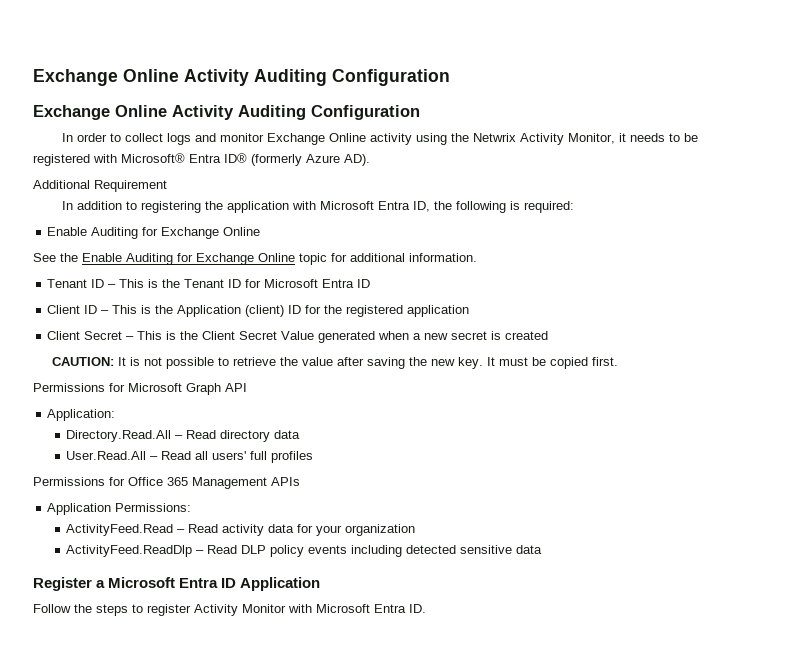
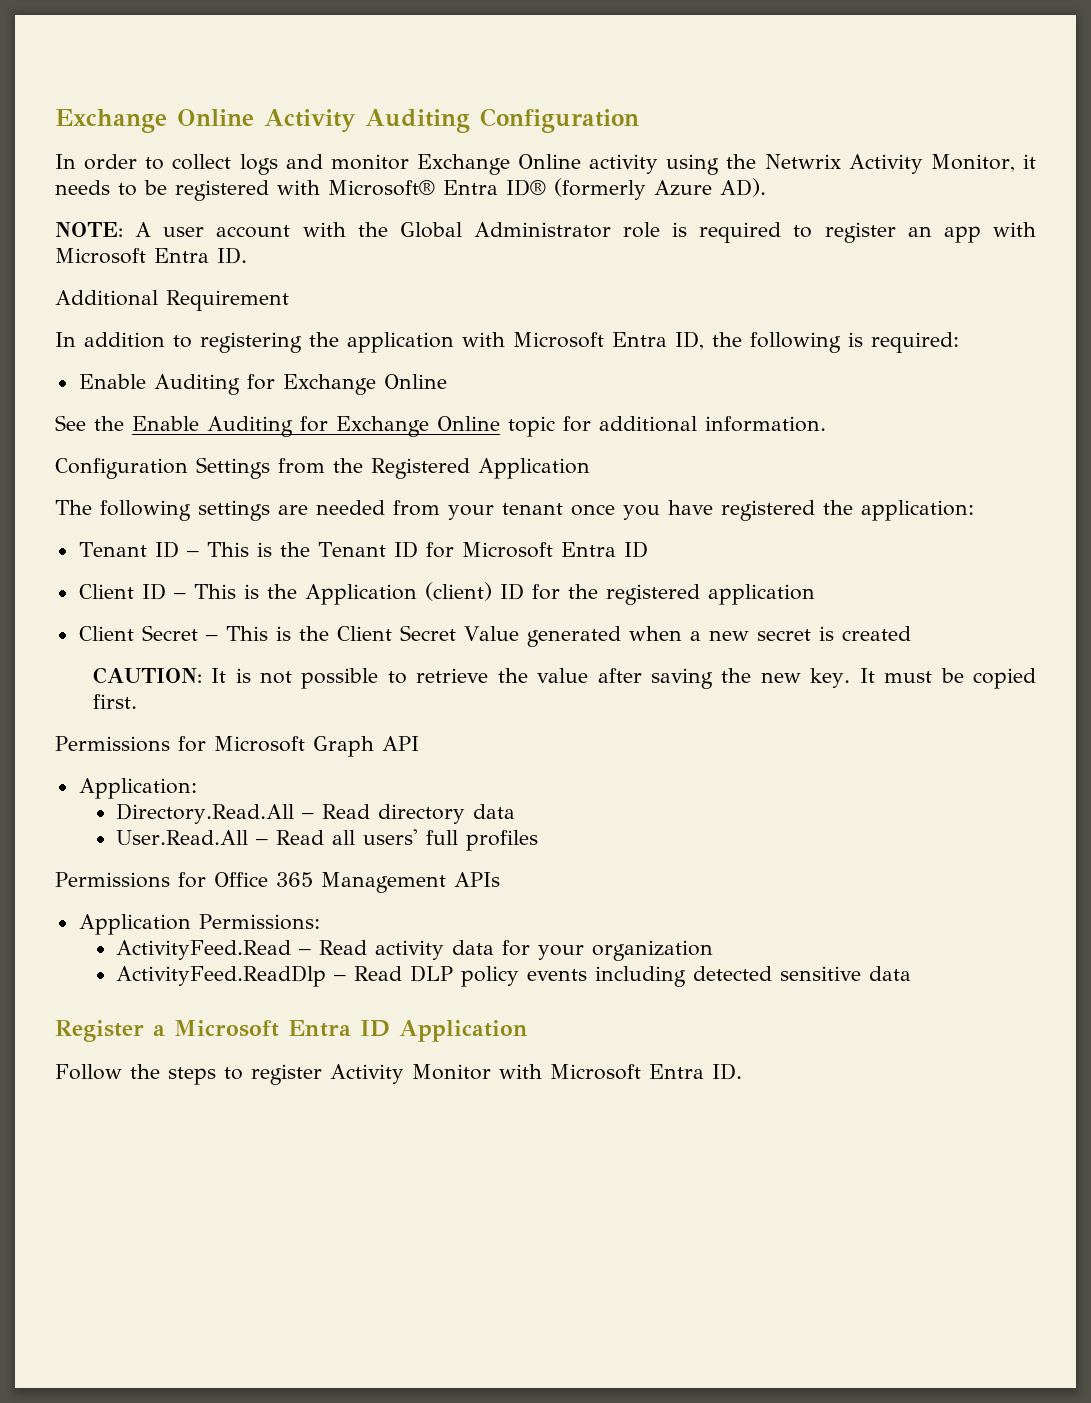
[33,69,450,86] [33,105,420,120] Exchange Online Activity Auditing Configuration // Exchange Online Activity Auditing Configuration -> [55,108,639,133] Exchange Online Activity Auditing Configuration
(370, 160) none -> [55,222,1036,243] [55,247,247,264] // NOTE: A user account with the Global Administrator role is required to register an app with Microsoft Entra ID.
(477, 257) none -> [55,457,590,479] [55,500,974,521] // Configuration Settings from the Registered Application // The following settings are needed from your tenant once you have registered the application:

